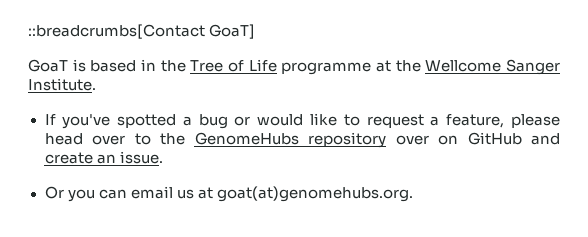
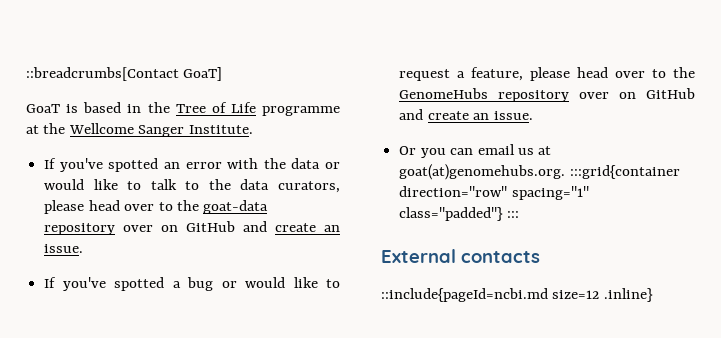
(96, 84) none -> [44,158,341,172] [44,179,341,193] [44,200,269,214] [44,221,340,235] [44,244,84,253] // If you've spotted an error with the data or would like to talk to the data curators, please head over to the goat-data repository over on GitHub and create an issue.
(413, 194) none -> [569,165,680,179] [399,186,589,200] [399,207,519,221] [381,249,540,263] [381,288,653,302] :::grid{container direction="row" spacing="1" class="padded"} ::: // External contacts // ::include{pageId=ncbi.md size=12 .inline}

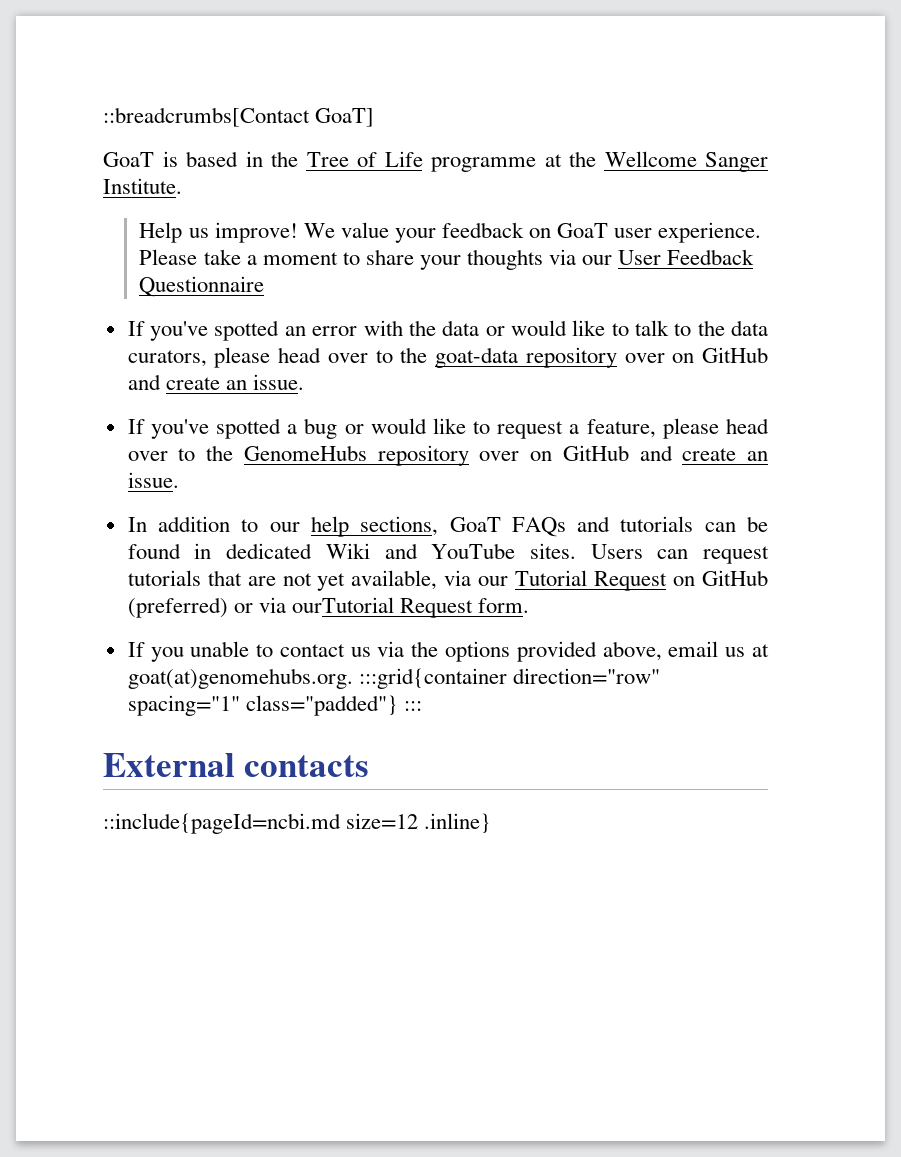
(253, 129) none -> [139,222,762,243] [139,249,755,270] [139,276,265,297] // Help us improve! We value your feedback on GoaT user experience. Please take a moment to share your thoughts via our User Feedback Questionnaire
[399,146,474,158] Or you can -> [127,516,768,537] [127,543,769,564] [127,570,768,591] [127,597,530,618] [127,641,662,662] In addition to our help sections, GoaT FAQs and tutorials can be found in dedicated Wiki and YouTube sites. Users can request tutorials that are not yet available, via our Tutorial Request on GitHub (preferred) or via ourTutorial Request form. // If you unable to contact us via the options provided above,

